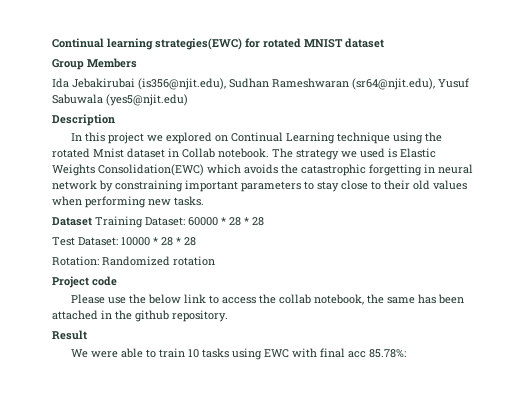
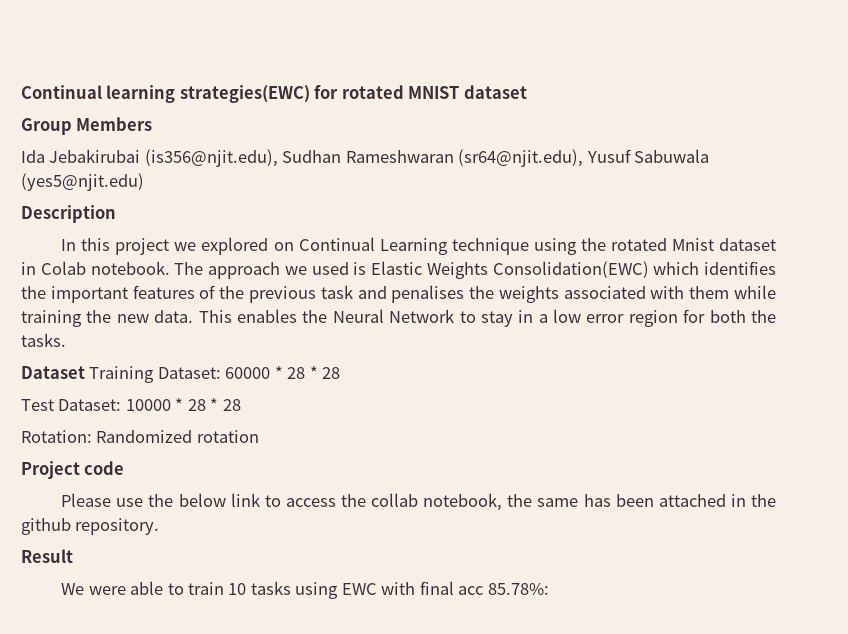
[182,148,215,158] Collab -> [40,261,86,275] Colab
[296,149,339,160] strategy -> [208,262,280,279] approach
[244,164,473,176] [52,180,467,192] [52,196,171,208] avoids the catastrophic forgetting in neural network by constraining important parameters to stay close to their old values when performing new -> [704,261,776,275] [21,285,777,303] [21,309,777,327] identifies the important features of the previous task and penalises the weights associated with them while training the new data. This enables the Neural Network to stay in a low error region for both the

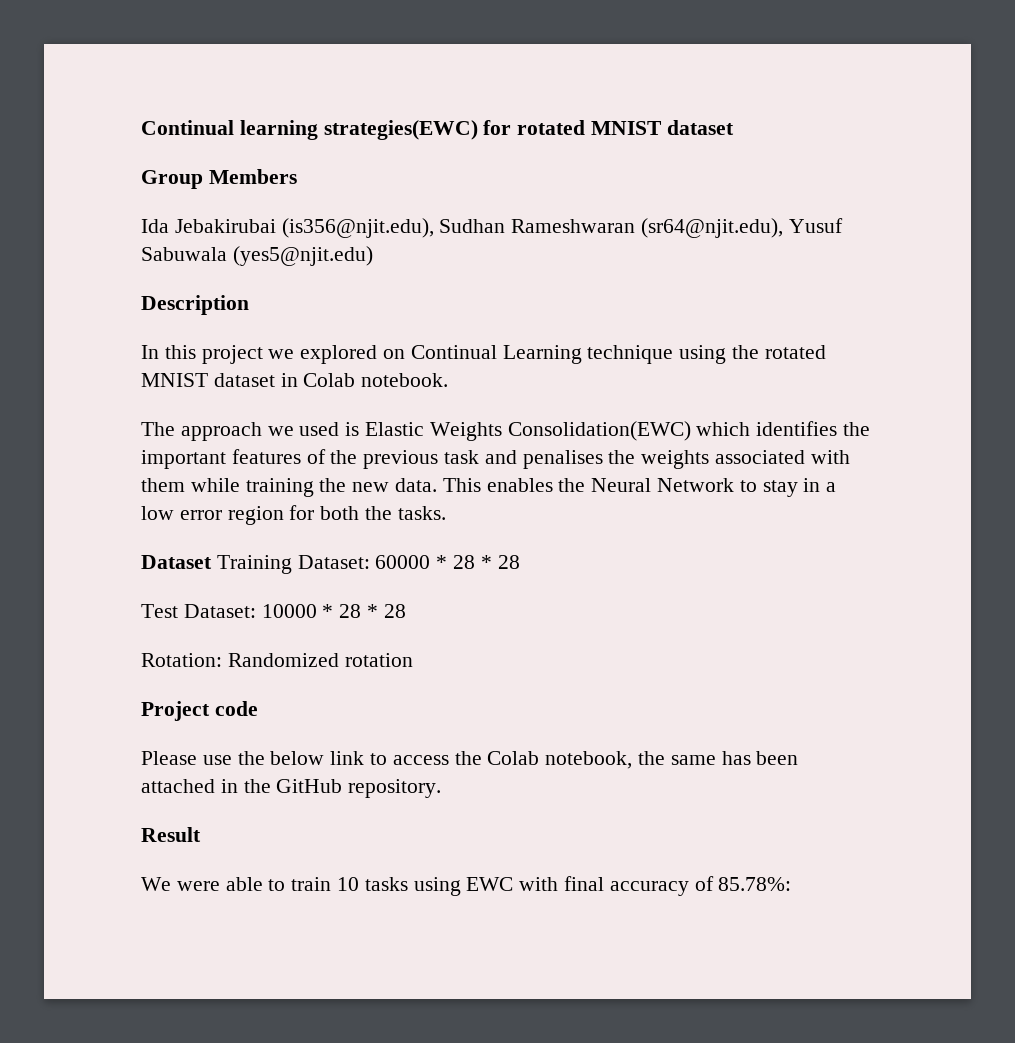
[671,238,714,251] Mnist -> [141,373,208,387] MNIST
(170, 268) none -> (449, 380) //
[371,493,419,507] collab -> [487,751,540,765] Colab
[21,518,71,535] github -> [276,779,343,793] GitHub
[458,586,484,595] acc -> [609,876,714,896] accuracy of

